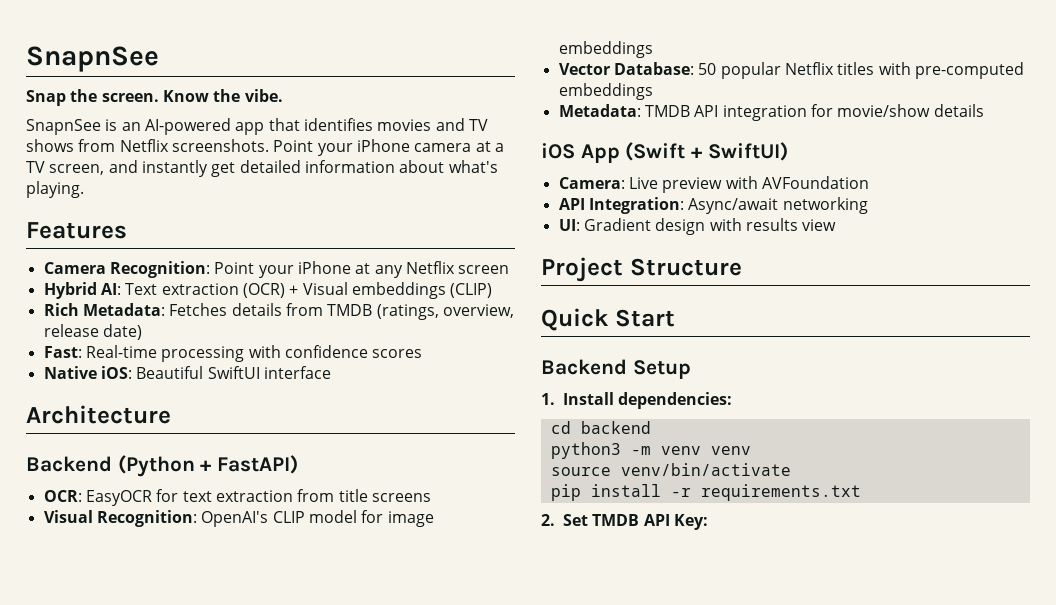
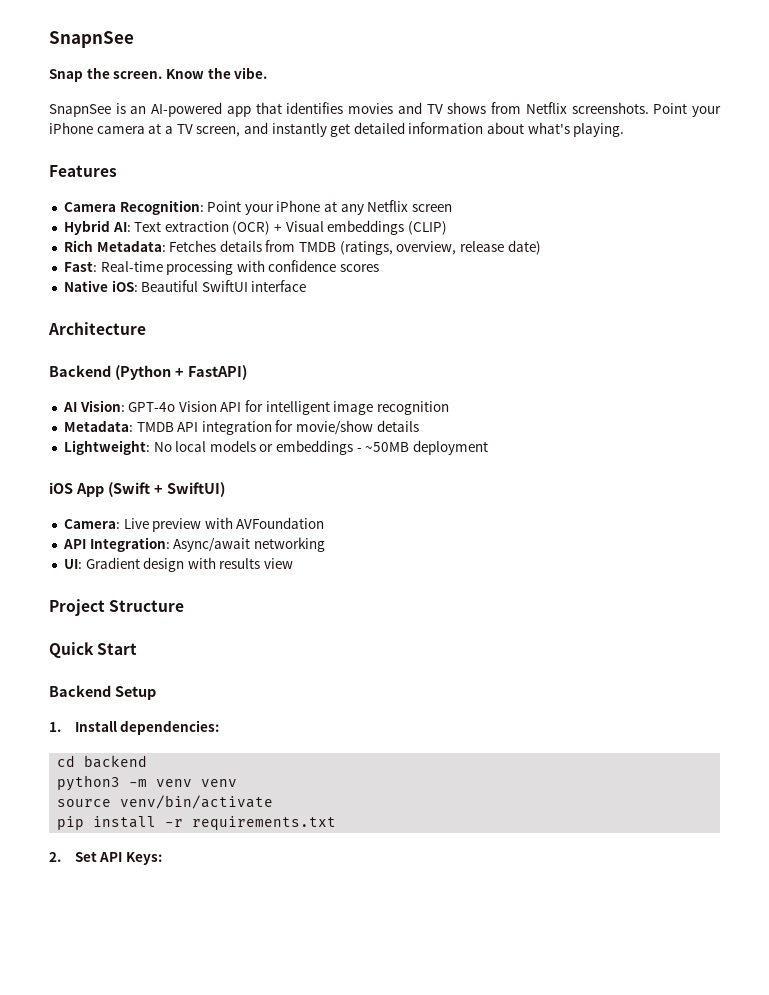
[43,489,431,506] [43,510,434,527] [558,41,653,58] [558,62,1024,79] [558,83,653,100] OCR: EasyOCR for text extraction from title screens // Visual Recognition: OpenAI's CLIP model for image embeddings // Vector Database: 50 popular Netflix titles with pre-computed embeddings -> [62,400,450,415] AI Vision: GPT-4o Vision API for intelligent image recognition
(984, 110) none -> [63,440,489,455] // Lightweight: No local models or embeddings - ~50MB deployment
[592,514,708,530] TMDB API Key: -> [99,852,162,865] API Keys:

